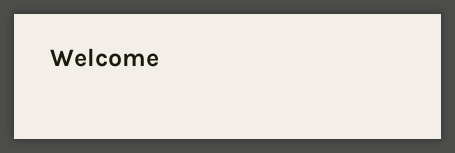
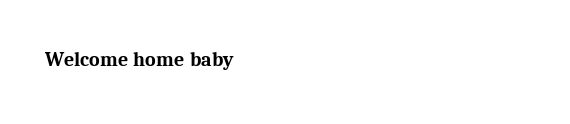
(159, 57) none -> [133,51,234,70] home baby

